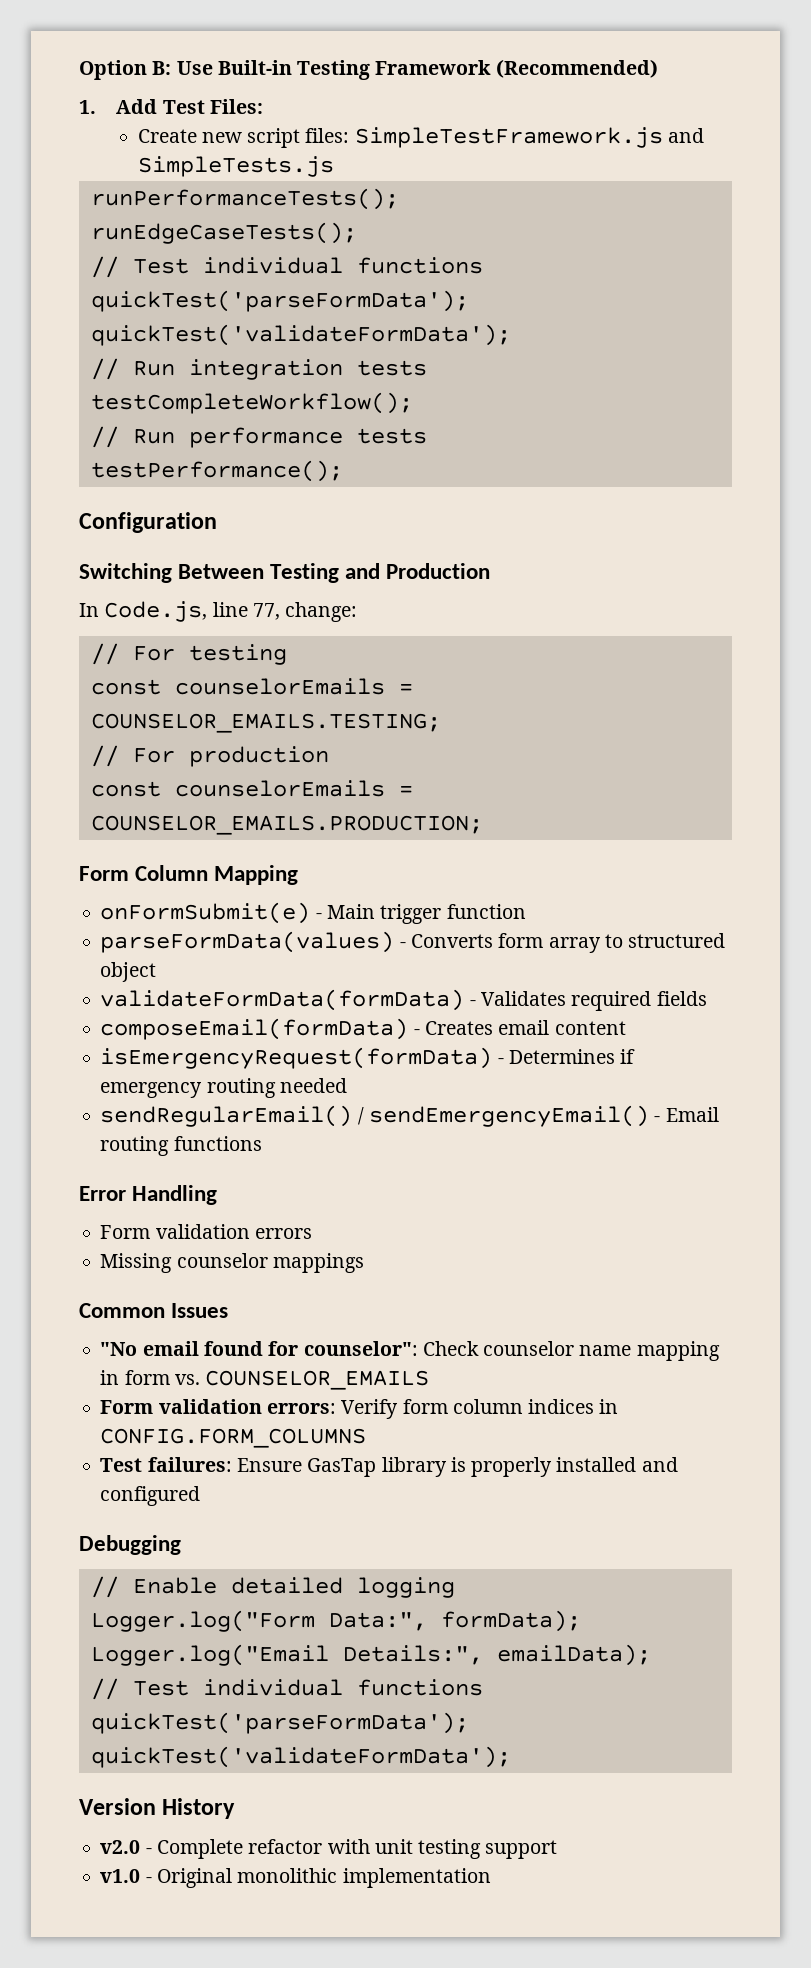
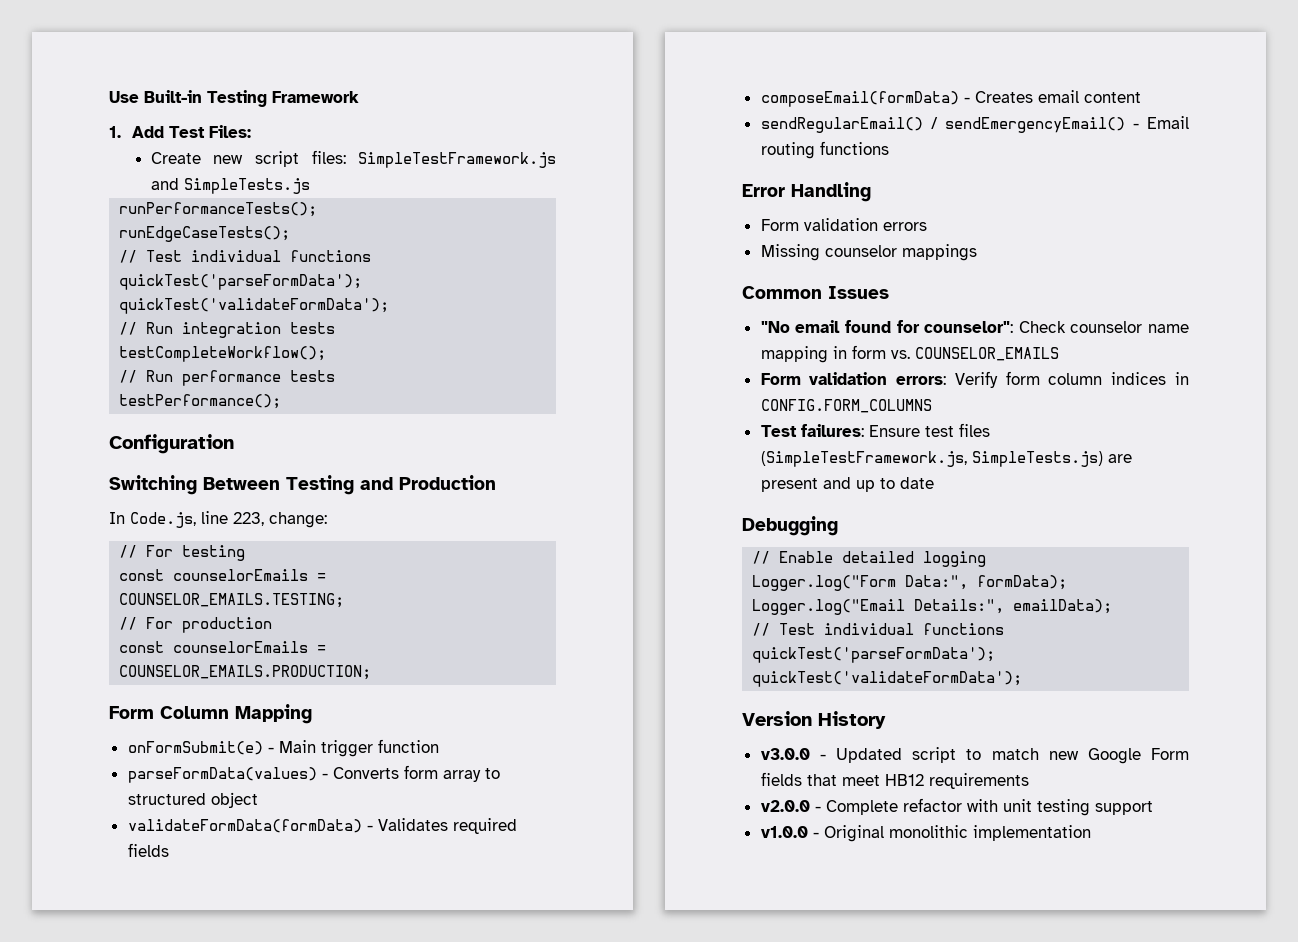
[79,60,172,80] Option B: -> (109, 97) none
[495,59,658,78] (Recommended) -> (359, 97) none
[252,603,280,620] 77, -> [233,512,264,526] 223,
[100,1047,636,1069] [100,1078,347,1098] // isEmergencyRequest(formData) - Determines if emergency routing needed -> (1141, 97) none
[307,1457,678,1477] [100,1486,201,1506] GasTap library is properly installed and configured -> [924,423,990,437] [760,451,1132,467] [760,477,934,492] test files (SimpleTestFramework.js, SimpleTests.js) are present and up to date
[100,1840,141,1854] v2.0 -> [760,747,1189,764] [760,772,1029,789] [760,800,810,812] v3.0.0 - Updated script to match new Google Form fields that meet HB12 requirements // v2.0.0
[100,1869,141,1883] v1.0 -> [760,826,808,838] v1.0.0

